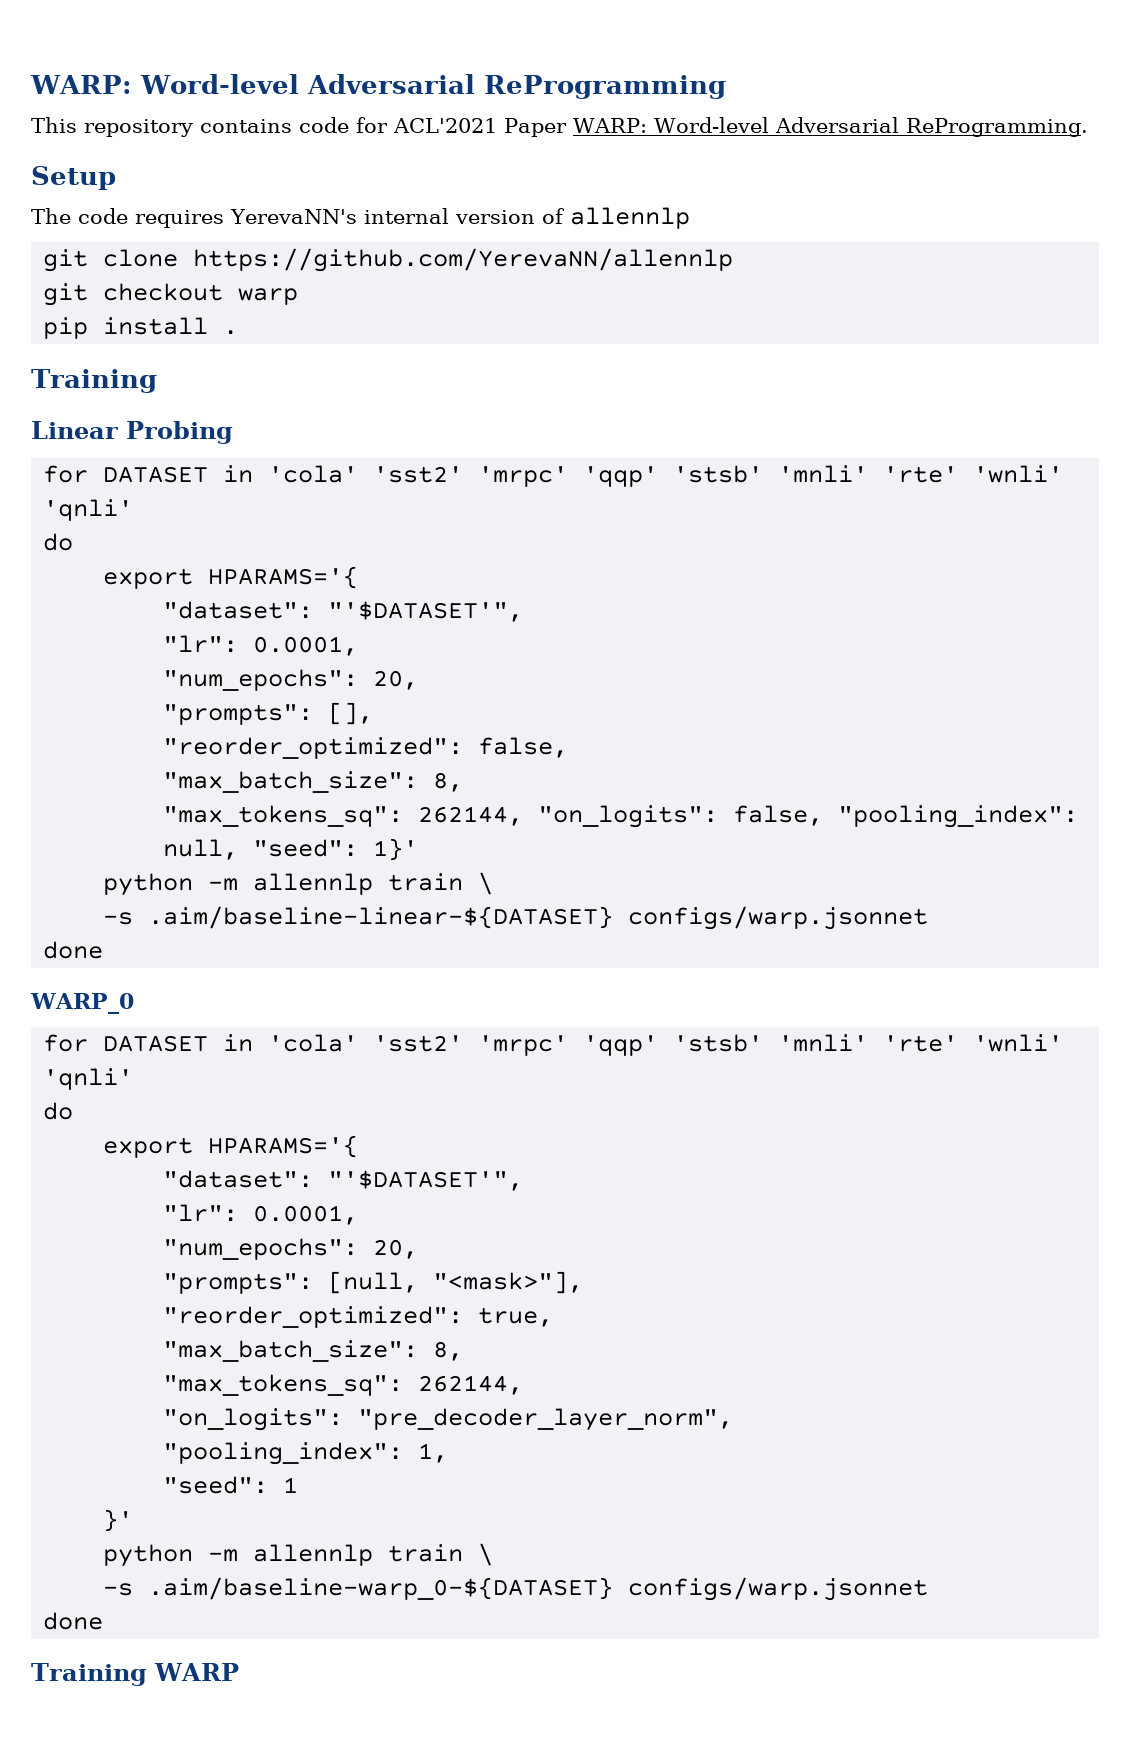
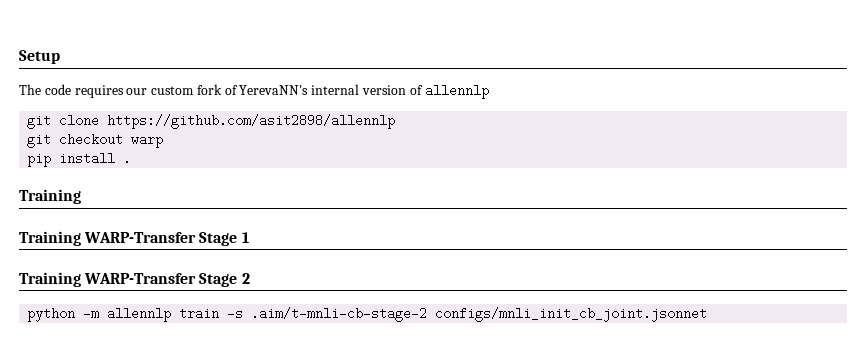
[30,74,726,99] [31,117,1088,137] WARP: Word-level Adversarial ReProgramming // This repository contains code for ACL'2021 Paper WARP: Word-level Adversarial ReProgramming. // -> (19, 57) none
(224, 219) none -> [126,84,238,95] our custom fork of
[193,248,734,272] https://github.com/YerevaNN/allennlp -> [107,114,396,129] https://github.com/asit2898/allennlp
[31,421,233,444] [43,465,1064,487] [43,499,134,521] [43,533,74,551] [103,566,359,589] [163,601,524,622] [163,635,359,656] [163,669,419,691] [163,702,374,725] [163,737,569,759] [163,771,464,793] [163,805,1079,828] [163,838,419,861] [103,872,494,896] [103,906,929,930] [43,941,104,959] [30,993,134,1014] [43,1034,1064,1056] [43,1068,134,1090] [43,1102,74,1120] [103,1135,359,1158] [163,1170,524,1191] [163,1204,359,1225] [163,1238,419,1260] [163,1271,584,1294] [163,1306,554,1328] [163,1340,464,1362] [163,1374,524,1396] [163,1408,734,1431] [163,1442,449,1465] [163,1476,299,1494] [103,1509,134,1532] [103,1543,494,1567] [103,1577,929,1601] [43,1612,104,1630] [31,1663,239,1686] Linear Probing // for DATASET in 'cola' 'sst2' 'mrpc' 'qqp' 'stsb' 'mnli' 'rte' 'wnli' 'qnli' // do // export HPARAMS='{ // "dataset": "'$DATASET'", // "lr": 0.0001, // "num_epochs": 20, // "prompts": [], // "reorder_optimized": false, // "max_batch_size": 8, // "max_tokens_sq": 262144, "on_logits": false, "pooling_index": null, "seed": 1}' // python -m allennlp train \ // -s .aim/baseline-linear-${DATASET} configs/warp.jsonnet // done // WARP_0 // for DATASET in 'cola' 'sst2' 'mrpc' 'qqp' 'stsb' 'mnli' 'rte' 'wnli' 'qnli' // do // export HPARAMS='{ // "dataset": "'$DATASET'", // "lr": 0.0001, // "num_epochs": 20, // "prompts": [null, "<mask>"], // "reorder_optimized": true, // "max_batch_size": 8, // "max_tokens_sq": 262144, // "on_logits": "pre_decoder_layer_norm", // "pooling_index": 1, // "seed": 1 // }' // python -m allennlp train \ // -s .aim/baseline-warp_0-${DATASET} configs/warp.jsonnet // done // Training WARP -> [19,231,249,246] [19,272,250,287] [27,307,708,322] Training WARP-Transfer Stage 1 // Training WARP-Transfer Stage 2 // python -m allennlp train -s .aim/t-mnli-cb-stage-2 configs/mnli_init_cb_joint.jsonnet

